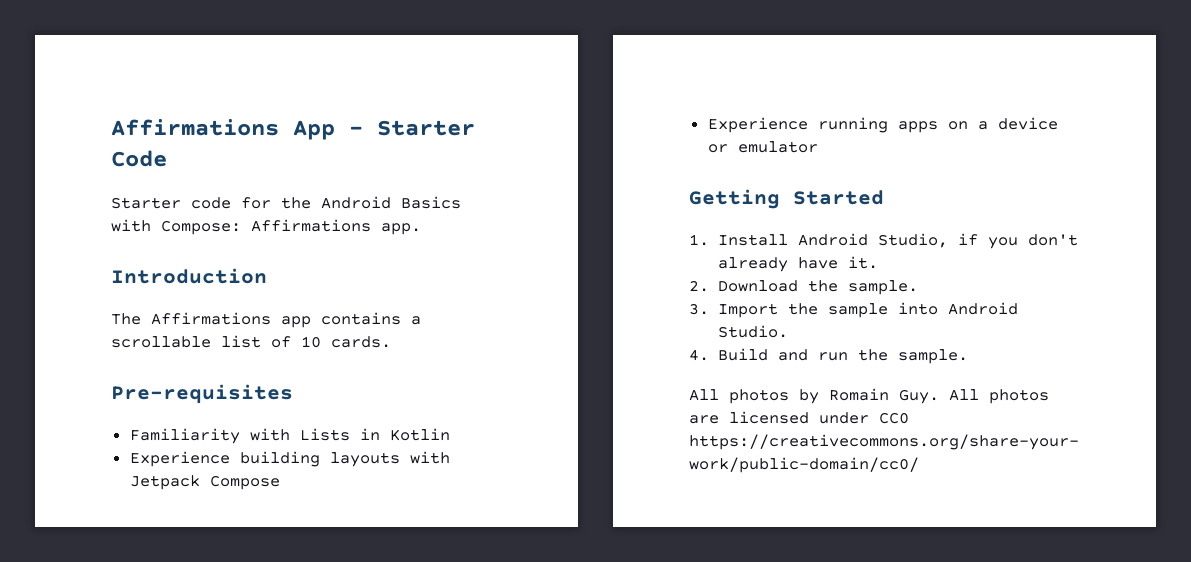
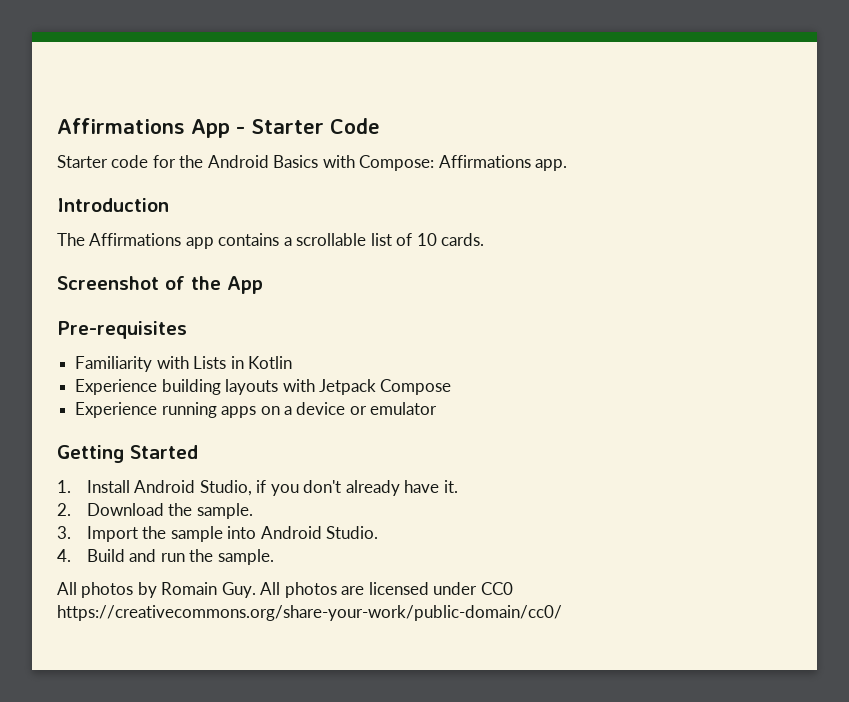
(391, 342) none -> [57,276,263,294] // Screenshot of the App

